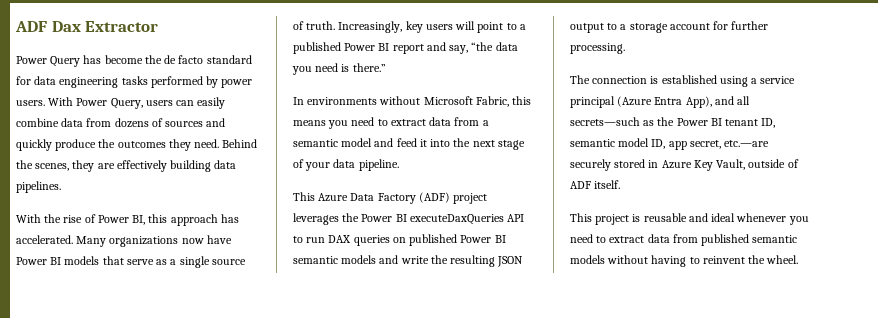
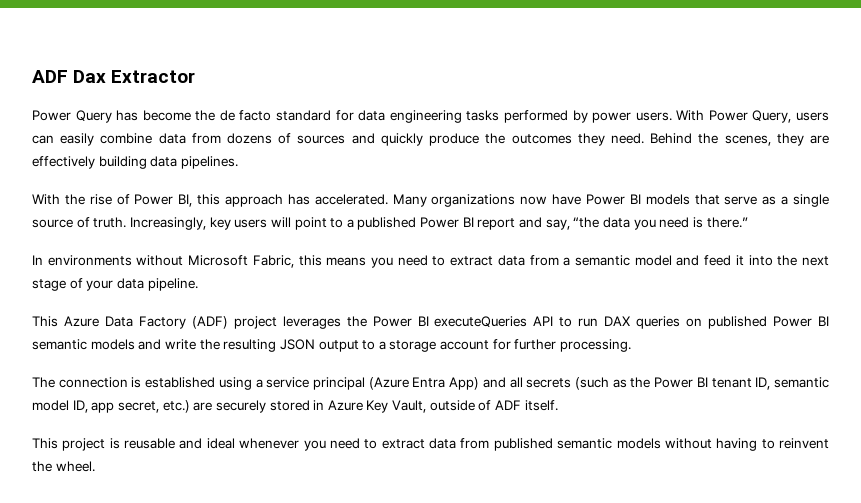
[409,214,504,225] executeDaxQueries -> [434,316,528,327] executeQueries
[685,96,712,108] App), -> [449,377,480,390] App)
[570,117,640,126] secrets—such -> [526,377,609,390] secrets (such
[724,140,770,147] etc.—are -> [162,400,213,413] etc.) are

